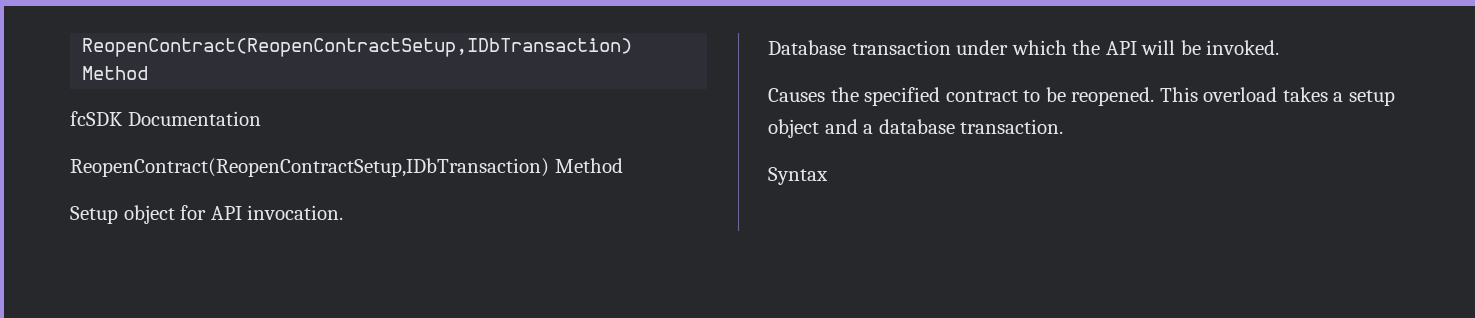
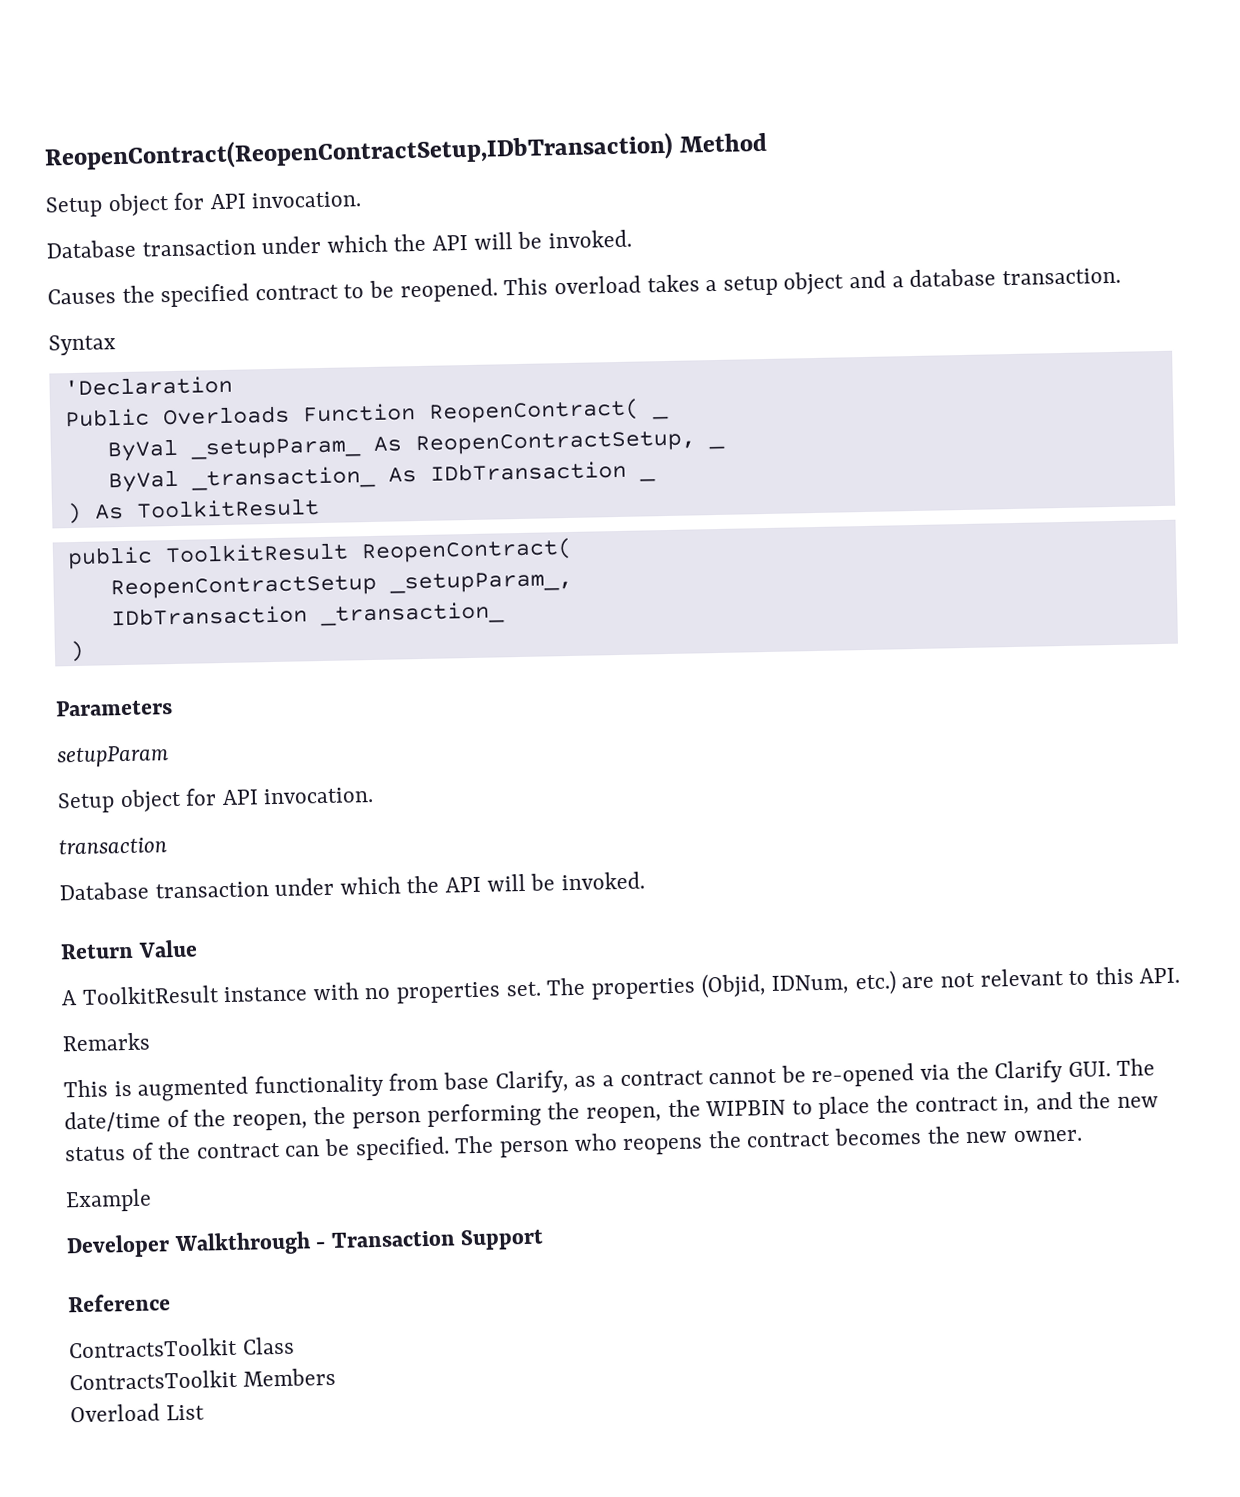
[82,38,633,57] [82,66,149,80] [70,111,261,126] [70,158,623,177] ReopenContract(ReopenContractSetup,IDbTransaction) Method // fcSDK Documentation // ReopenContract(ReopenContractSetup,IDbTransaction) Method -> [44,132,768,172] ReopenContract(ReopenContractSetup,IDbTransaction) Method
(828, 176) none -> [63,375,233,397] [64,398,669,428] [106,430,725,462] [107,460,656,493] [65,498,320,525] [66,537,573,570] [109,570,573,600] [110,601,505,627] [68,640,85,663] [55,699,173,717] [56,745,169,768] [57,786,375,814] [58,837,168,855] [59,871,645,901] [60,939,198,960] [61,966,1181,1006] [62,1032,150,1052] [63,1058,1156,1102] [64,1091,1160,1133] [64,1126,1083,1162] [65,1188,152,1213] [66,1228,545,1259] [67,1293,171,1313] [68,1336,295,1359] [69,1367,336,1391] [70,1403,205,1423] // 'Declaration // Public Overloads Function ReopenContract( _ // ByVal _setupParam_ As ReopenContractSetup, _ // ByVal _transaction_ As IDbTransaction _ // ) As ToolkitResult // public ToolkitResult ReopenContract( // ReopenContractSetup _setupParam_, // IDbTransaction _transaction_ // ) // Parameters // setupParam // Setup object for API invocation. // transaction // Database transaction under which the API will be invoked. // Return Value // A ToolkitResult instance with no properties set. The properties (Objid, IDNum, etc.) are not relevant to this API. // Remarks // This is augmented functionality from base Clarify, as a contract cannot be re-opened via the Clarify GUI. The date/time of the reopen, the person performing the reopen, the WIPBIN to place the contract in, and the new status of the contract can be specified. The person who reopens the contract becomes the new owner. // Example // Developer Walkthrough - Transaction Support // Reference // ContractsToolkit Class // ContractsToolkit Members // Overload List

